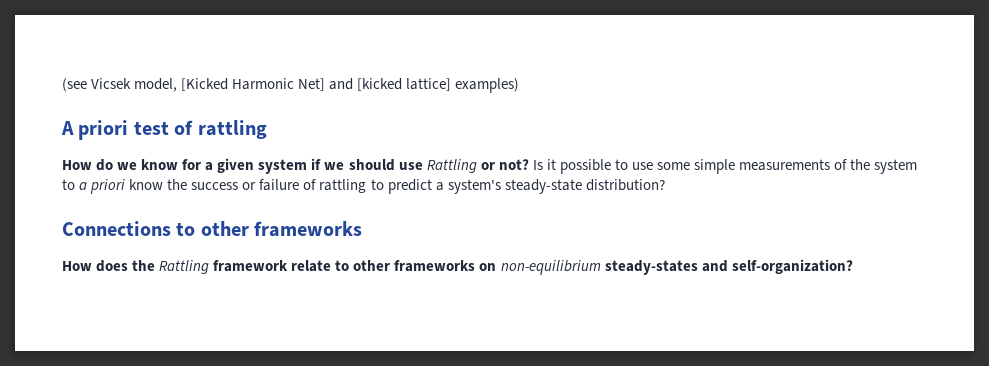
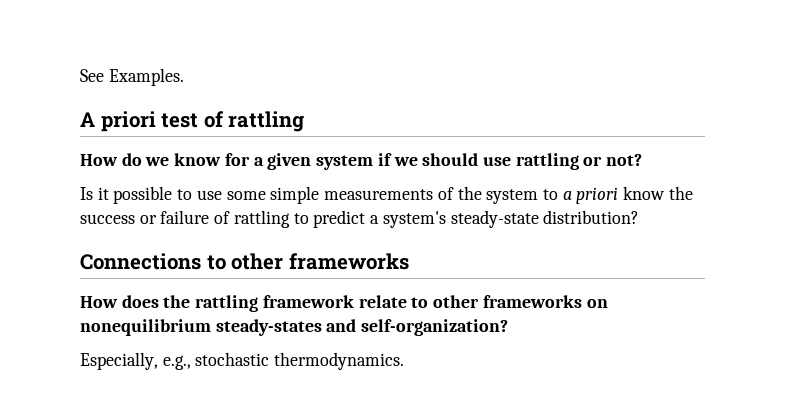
[62,78,520,93] (see Vicsek model, [Kicked Harmonic Net] and [kicked lattice] examples) -> [80,68,184,86] See Examples.
[426,159,477,173] Rattling -> [515,153,579,170] rattling
(529, 164) none -> (643, 160) //
[159,260,210,274] Rattling -> [195,295,259,312] rattling
[500,260,601,275] non-equilibrium -> [80,319,211,336] nonequilibrium
(853, 266) none -> [80,352,405,370] // Especially, e.g., stochastic thermodynamics.

